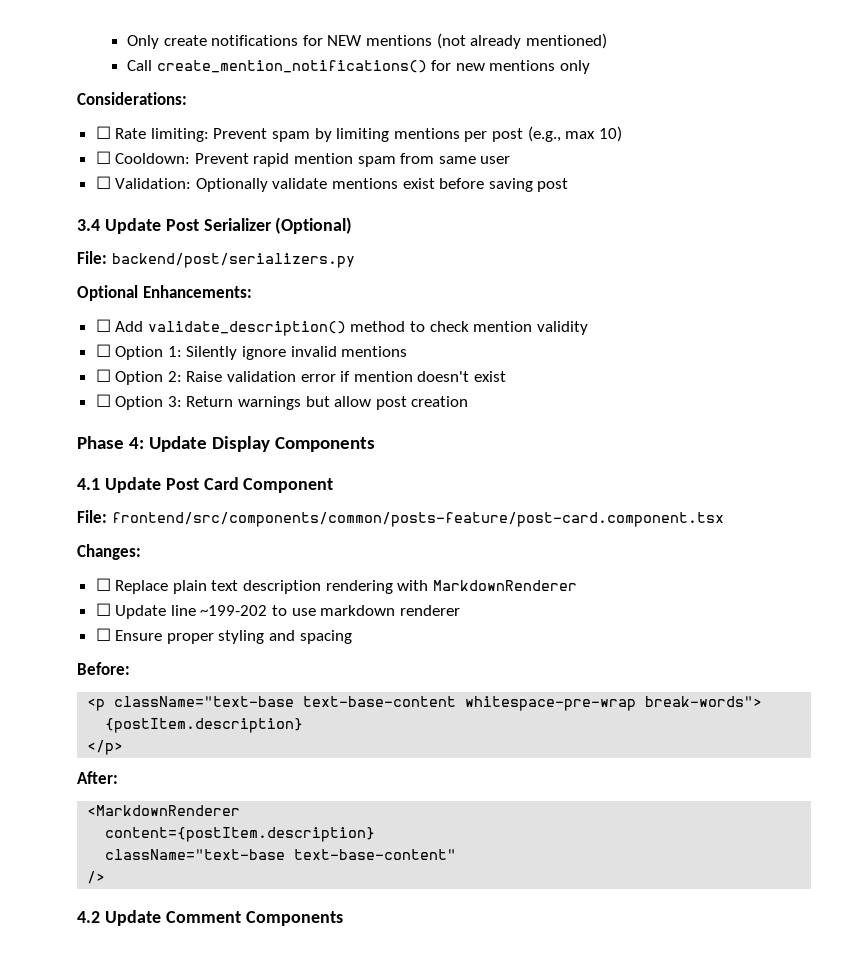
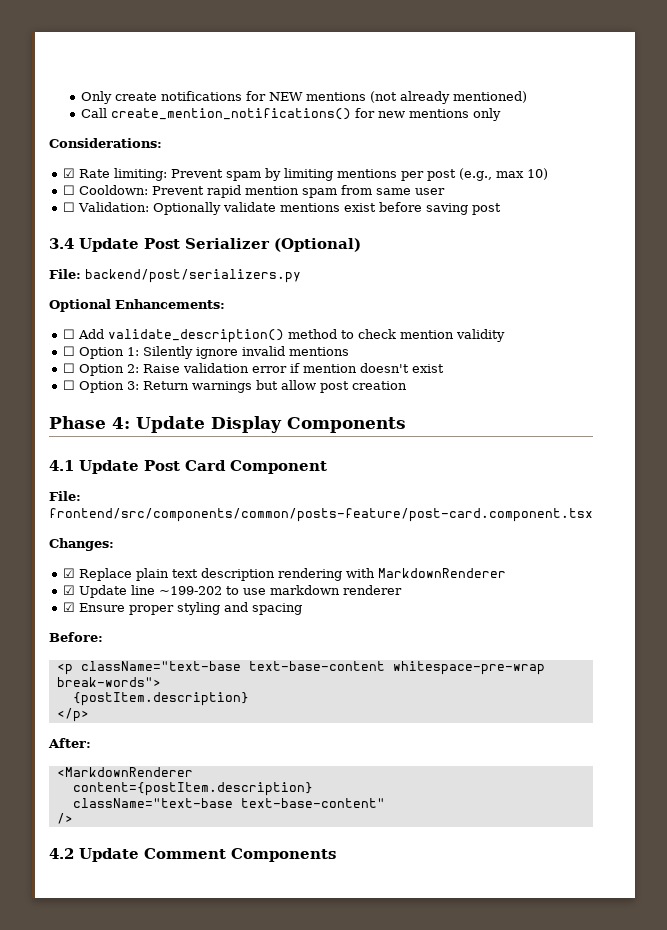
[95,126,111,139] ☐ -> [63,168,76,178] ☑
[95,578,111,591] ☐ -> [63,568,76,578] ☑
[95,603,111,616] ☐ -> [63,585,76,595] ☑
[95,628,111,641] ☐ -> [63,602,76,612] ☑

